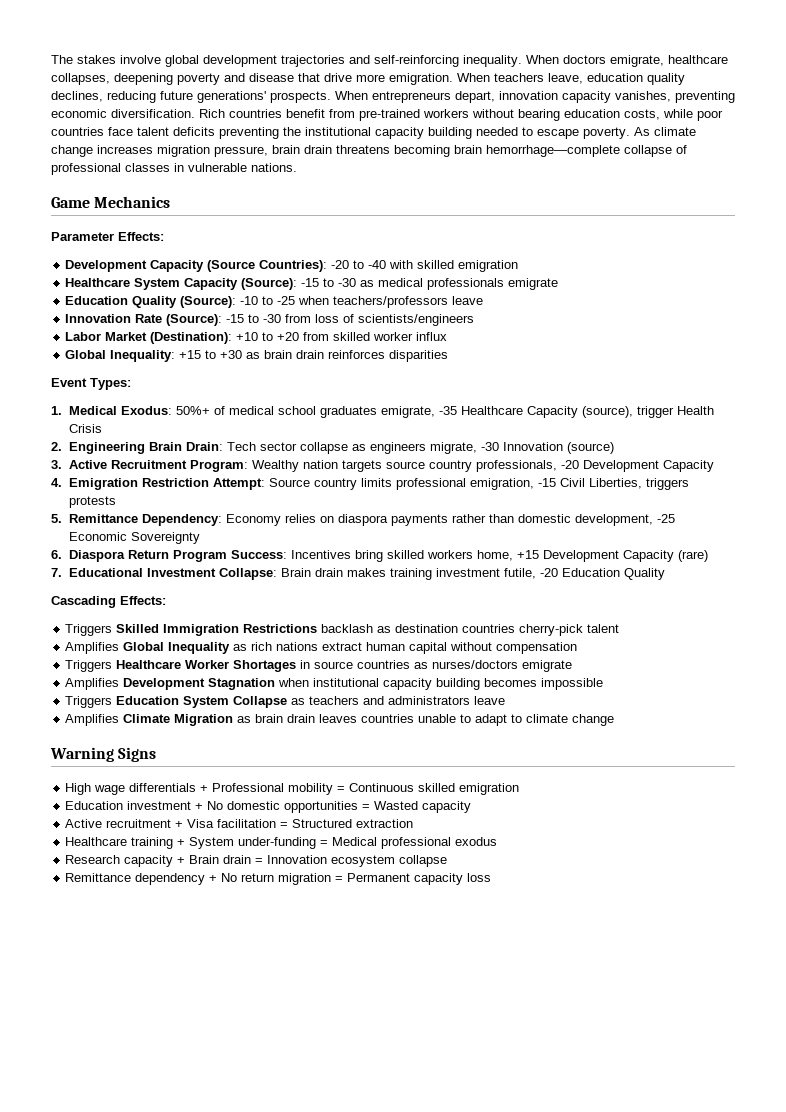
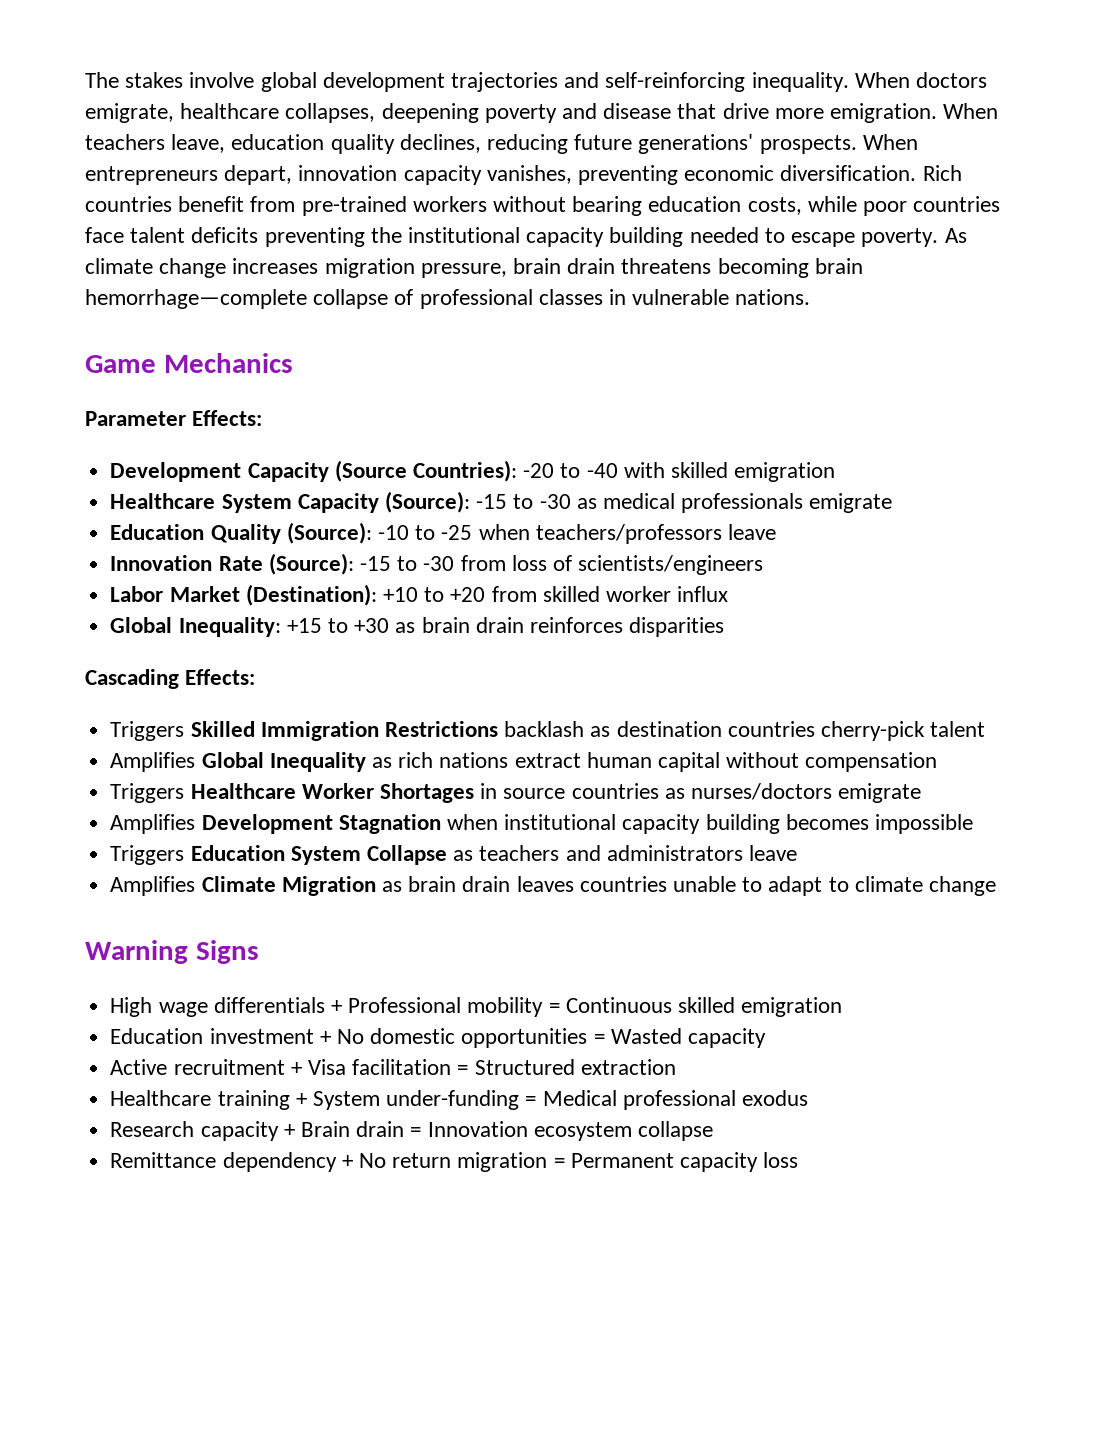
[51,378,131,390] [51,406,714,418] [68,424,102,433] [51,442,614,454] [51,460,714,472] [51,478,689,490] [68,496,116,508] [51,514,675,526] [68,532,200,544] [51,550,708,562] [51,568,665,580] // Event Types: // 1. Medical Exodus: 50%+ of medical school graduates emigrate, -35 Healthcare Capacity (source), trigger Health Crisis // 2. Engineering Brain Drain: Tech sector collapse as engineers migrate, -30 Innovation (source) // 3. Active Recruitment Program: Wealthy nation targets source country professionals, -20 Development Capacity // 4. Emigration Restriction Attempt: Source country limits professional emigration, -15 Civil Liberties, triggers protests // 5. Remittance Dependency: Economy relies on diaspora payments rather than domestic development, -25 Economic Sovereignty // 6. Diaspora Return Program Success: Incentives bring skilled workers home, +15 Development Capacity (rare) // 7. Educational Investment Collapse: Brain drain makes training investment futile, -20 Education Quality -> (725, 627) none

